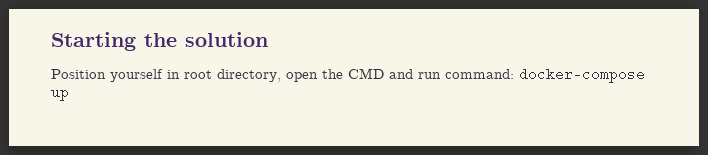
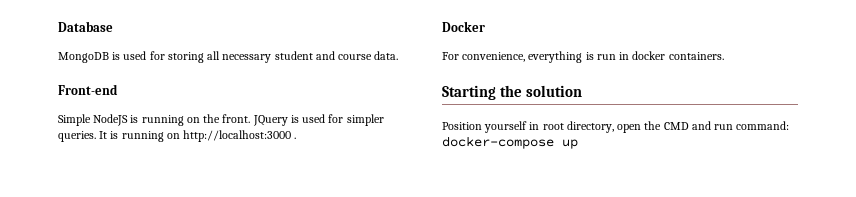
(51, 41) none -> [58,21,113,32] [58,51,399,63] [58,84,118,95] [58,114,384,126] [58,130,297,142] [442,21,485,32] [442,51,724,63] Database // MongoDB is used for storing all necessary student and course data. // Front-end // Simple NodeJS is running on the front. JQuery is used for simpler queries. It is running on http://localhost:3000 . // Docker // For convenience, everything is run in docker containers. //

